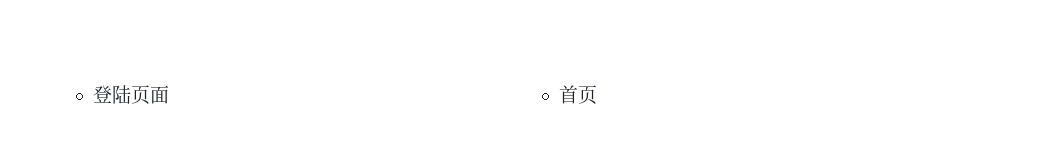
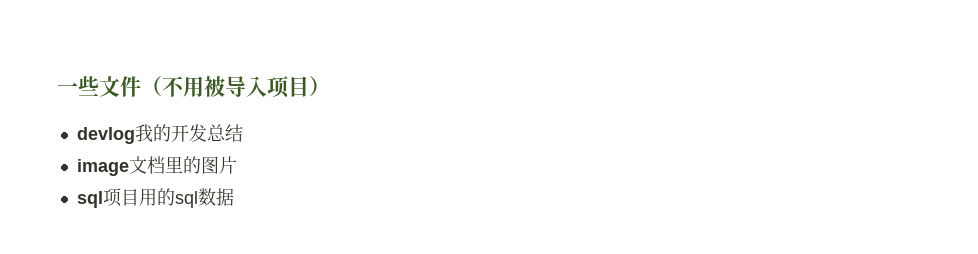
[92,85,169,105] [558,85,597,105] 登陆页面 // 首页 -> [57,76,330,98] [76,124,243,144] [76,156,237,176] [76,188,234,208] 一些文件（不用被导入项目） // devlog我的开发总结 // image文档里的图片 // sql项目用的sql数据

